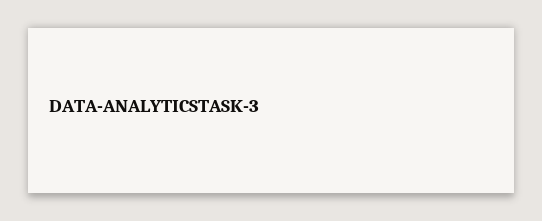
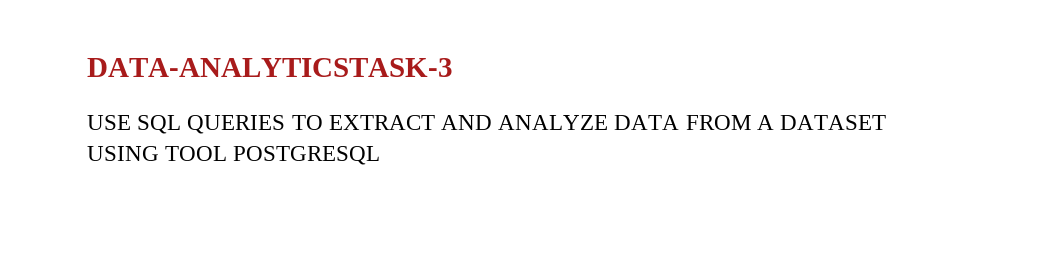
(259, 106) none -> [87,115,887,134] [87,146,381,165] // USE SQL QUERIES TO EXTRACT AND ANALYZE DATA FROM A DATASET USING TOOL POSTGRESQL

